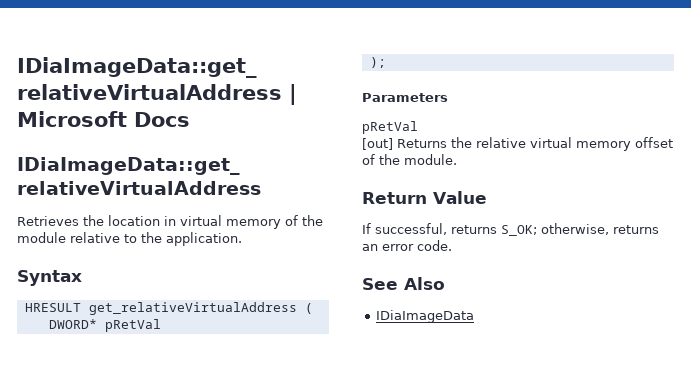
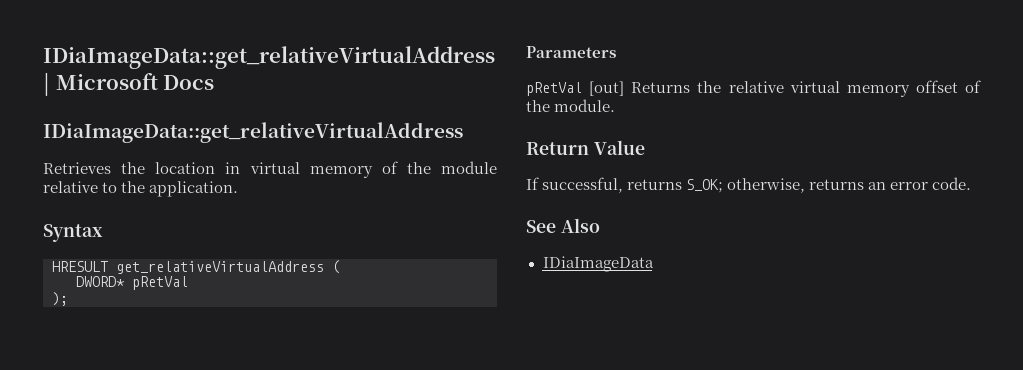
(418, 127) // -> (582, 89) none

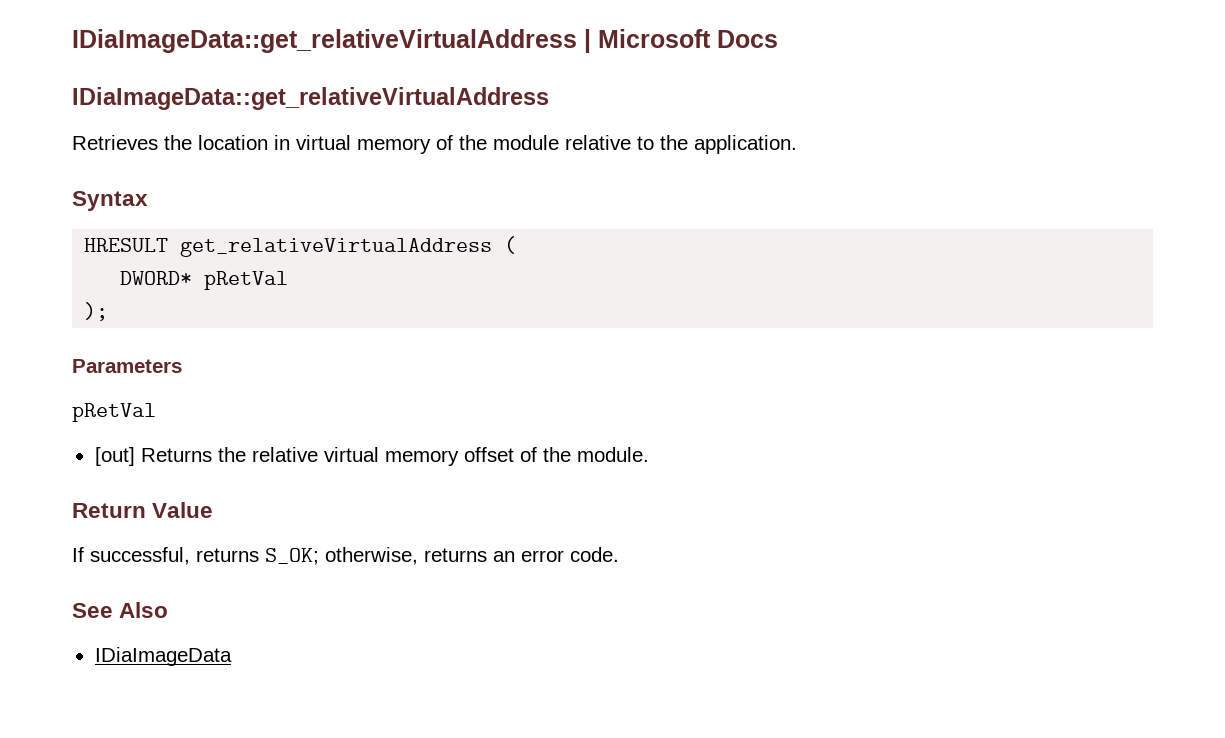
(582, 89) none -> (156, 412) //

